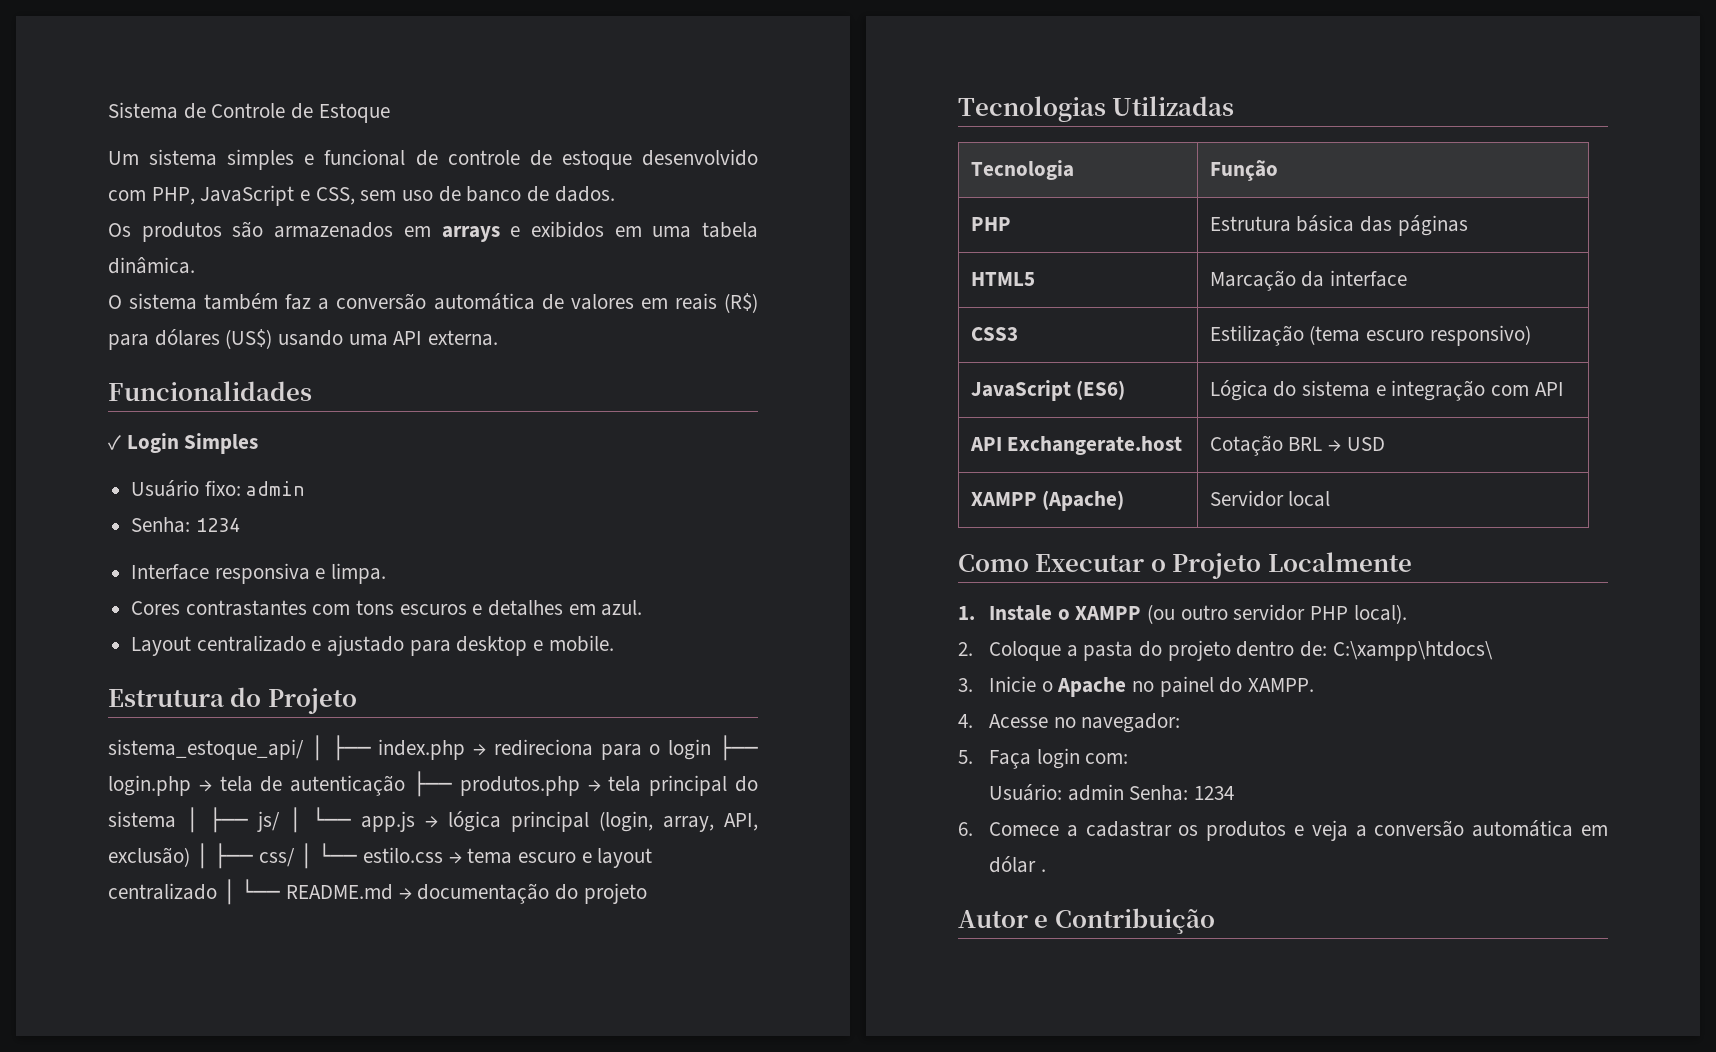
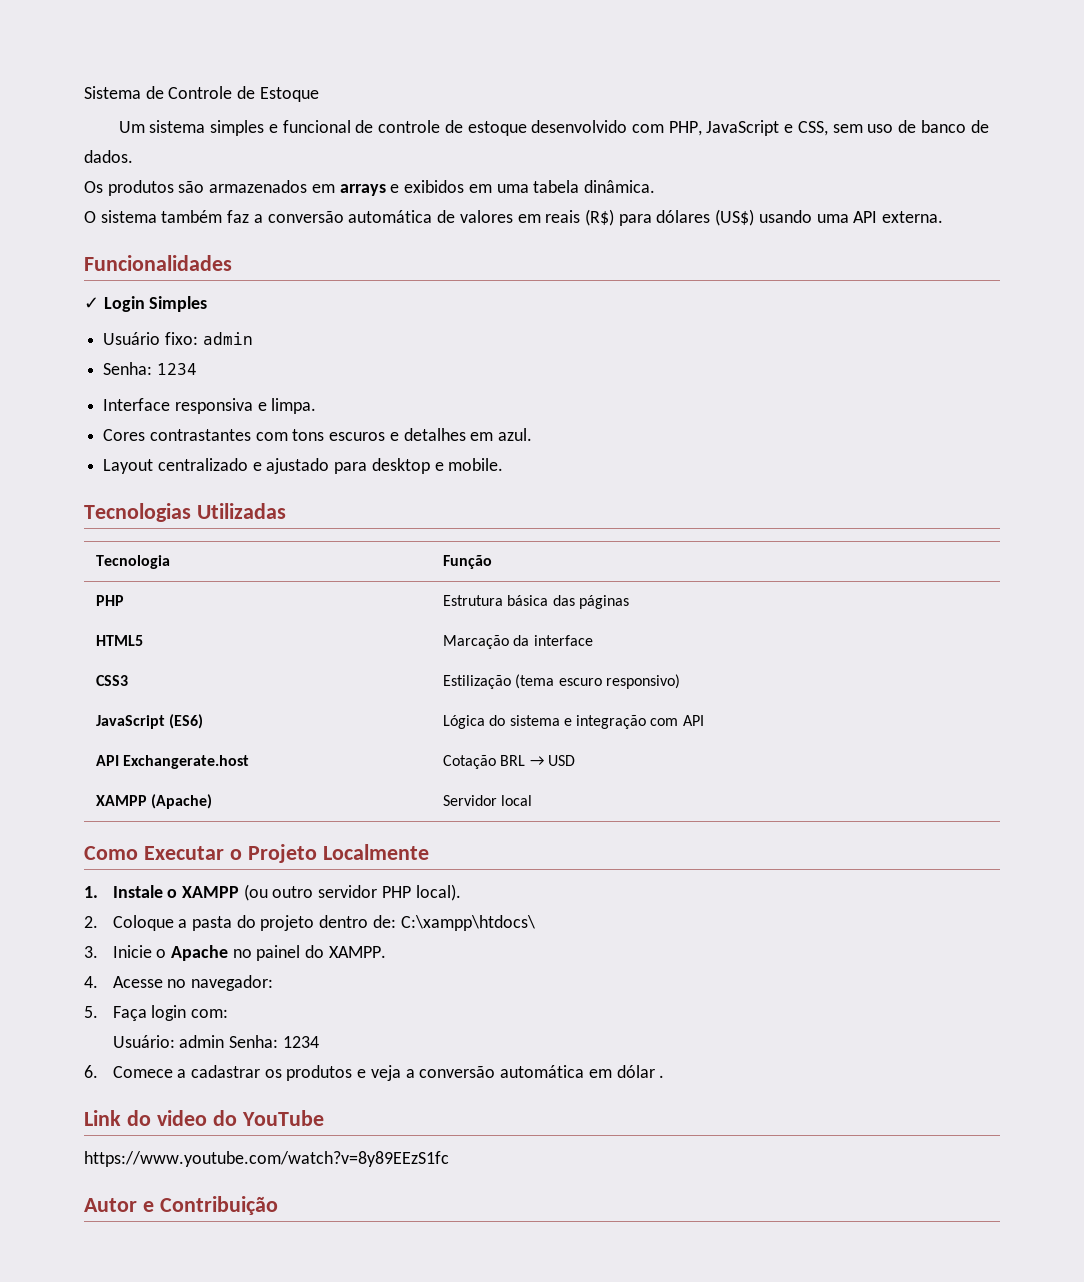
[108,687,357,714] [108,735,759,761] [108,771,758,797] [108,807,758,833] [108,843,653,869] [108,879,647,905] // Estrutura do Projeto // sistema_estoque_api/ │ ├── index.php → redireciona para o login ├── login.php → tela de autenticação ├── produtos.php → tela principal do sistema │ ├── js/ │ └── app.js → lógica principal (login, array, API, exclusão) │ ├── css/ │ └── estilo.css → tema escuro e layout centralizado │ └── README.md → documentação do projeto -> (504, 464) none
(1046, 870) none -> [84,1110,324,1126] [84,1151,449,1167] // Link do video do YouTube // https://www.youtube.com/watch?v=8y89EEzS1fc

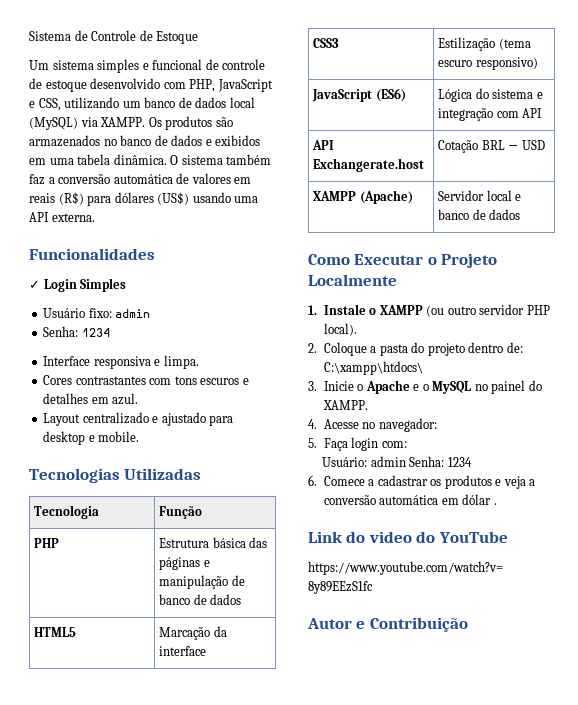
[832,120,989,133] [84,150,133,163] [84,180,386,196] sem uso de banco de dados. // Os produtos são armazenados em arrays -> [64,97,255,109] [29,116,233,130] [29,135,203,147] utilizando um banco de dados local (MySQL) via XAMPP. Os produtos são armazenados no banco de dados
(655, 186) // -> (167, 159) none
(629, 602) none -> [203,560,210,567] [159,575,245,589] [159,594,242,605] e manipulação de banco de dados
(533, 800) none -> [515,194,522,201] [438,209,521,220] e banco de dados
(229, 953) none -> [413,381,472,394] e o MySQL

